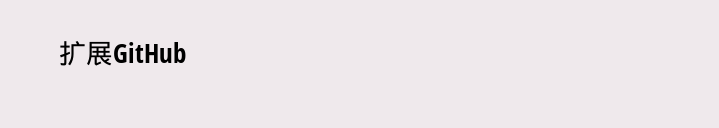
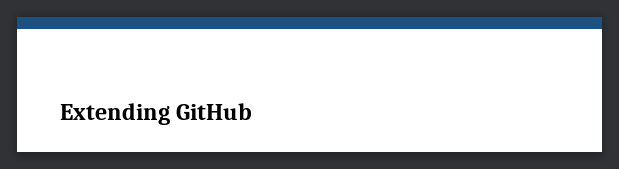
[59,41,113,66] 扩展 -> [60,103,170,125] Extending

